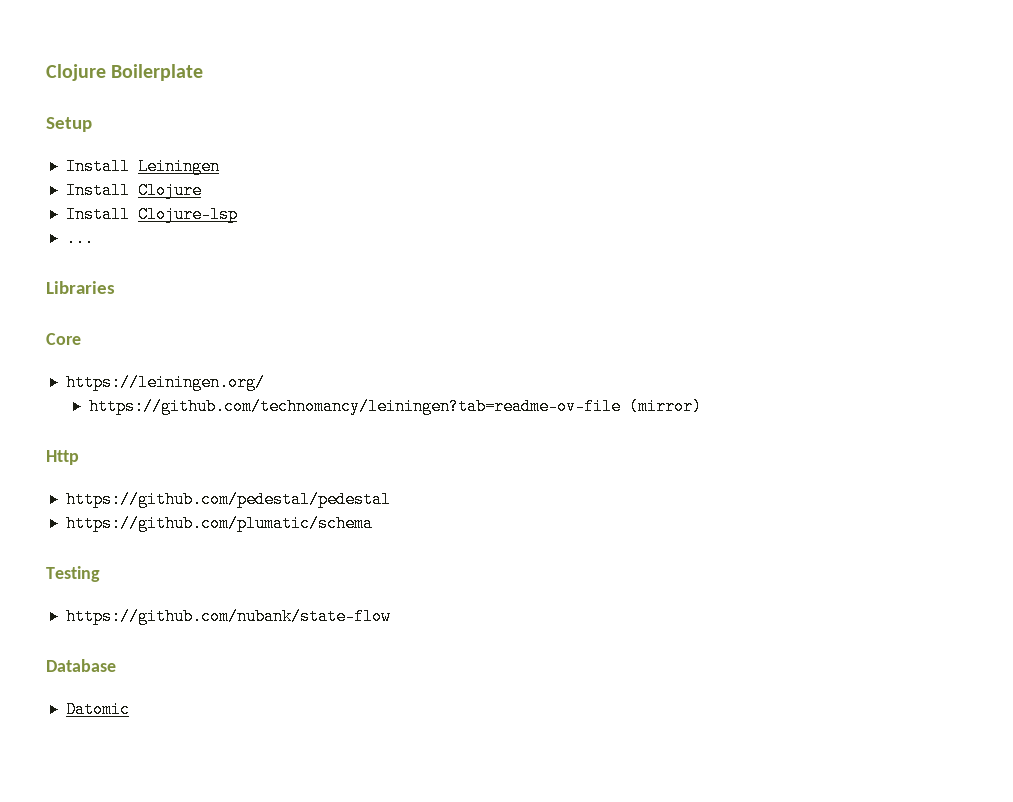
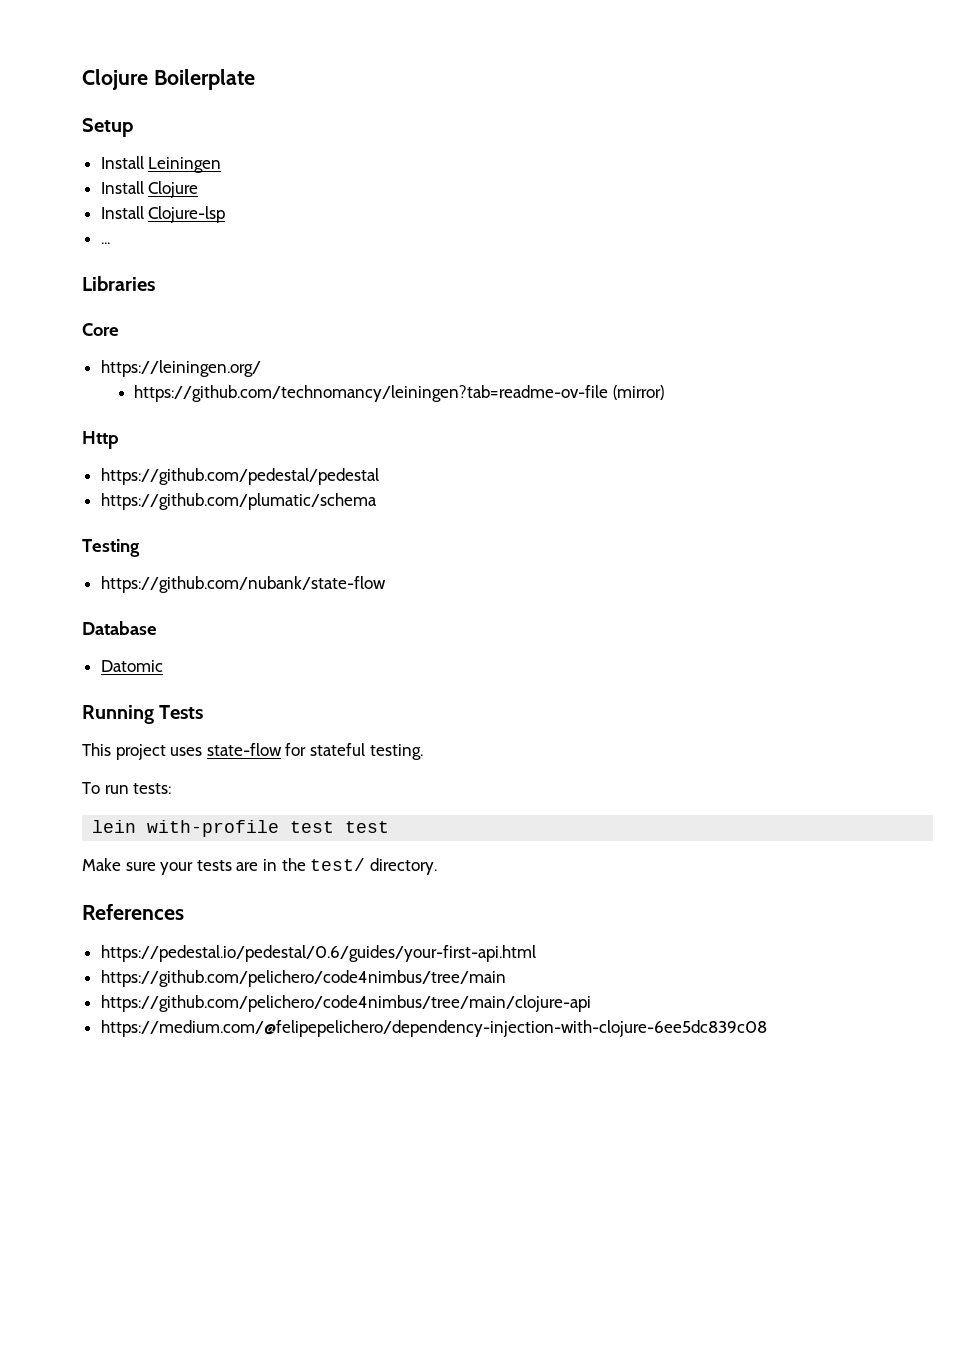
(130, 709) none -> [82,705,204,724] [82,743,423,760] [82,782,172,794] [92,820,390,837] [82,858,437,875] [82,904,184,920] [100,945,536,962] [100,970,506,987] [100,995,591,1012] [100,1020,767,1037] // Running Tests // This project uses state-flow for stateful testing. // To run tests: // lein with-profile test test // Make sure your tests are in the test/ directory. // References // https://pedestal.io/pedestal/0.6/guides/your-first-api.html // https://github.com/pelichero/code4nimbus/tree/main // https://github.com/pelichero/code4nimbus/tree/main/clojure-api // https://medium.com/@felipepelichero/dependency-injection-with-clojure-6ee5dc839c08

